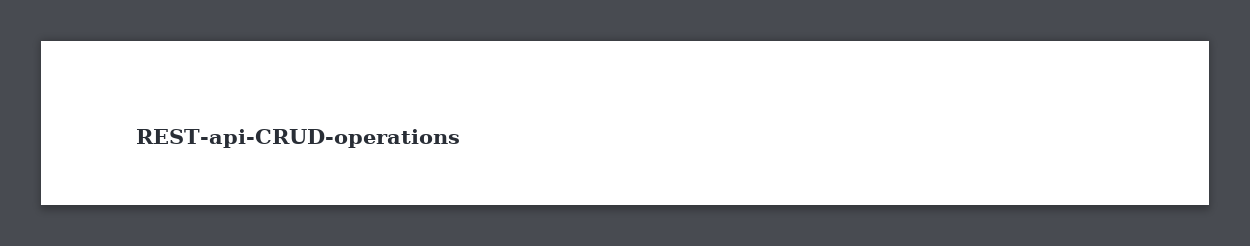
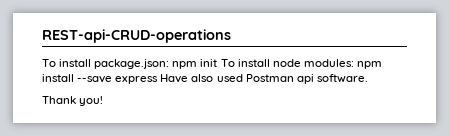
(460, 138) none -> [42,59,382,69] [42,74,368,84] [42,96,104,106] // To install package.json: npm init To install node modules: npm install --save express Have also used Postman api software. // Thank you!

